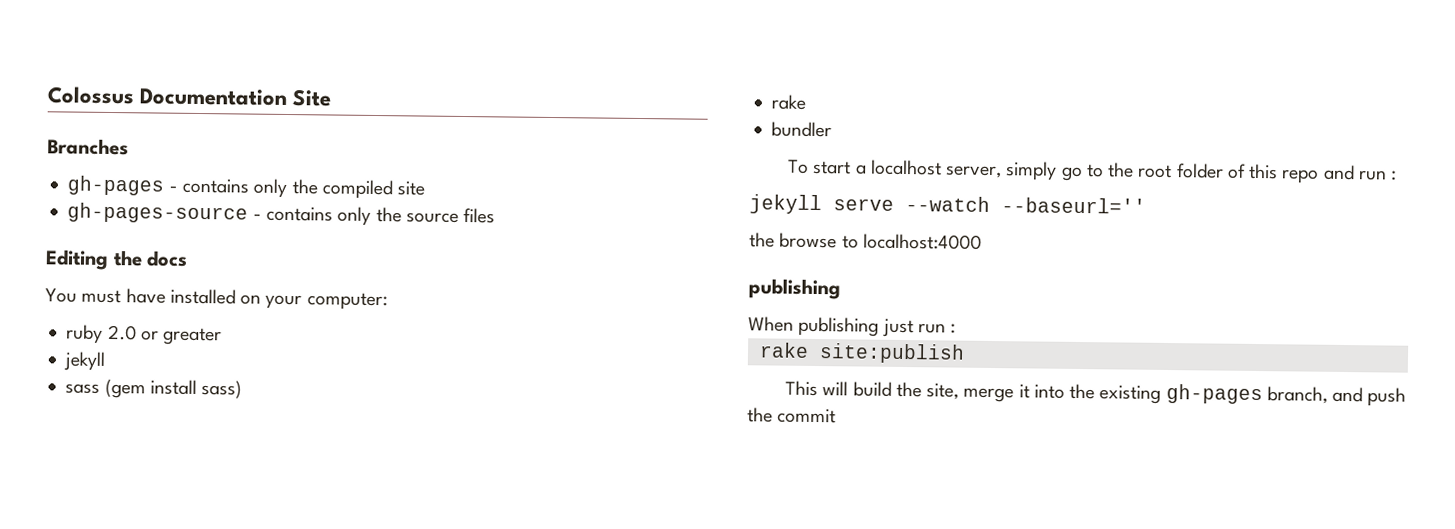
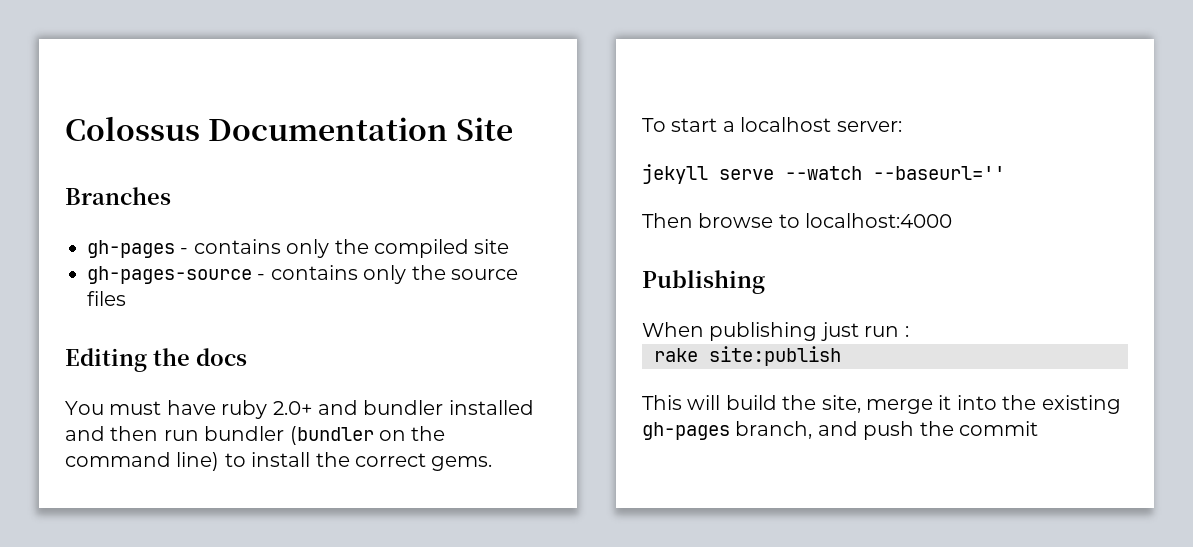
[169,288,388,311] [66,324,223,346] [63,351,106,371] [65,378,243,399] [771,94,807,110] [771,121,833,138] [787,159,1398,184] installed on your computer: // ruby 2.0 or greater // jekyll // sass (gem install sass) // rake // bundler // To start a localhost server, simply go to the root folder of this repo and run : -> [221,400,534,419] [65,426,446,445] [65,452,493,471] [642,117,902,132] ruby 2.0+ and bundler installed and then run bundler (bundler on the command line) to install the correct gems. // To start a localhost server:
[749,232,775,248] the -> [642,213,693,228] Then
[748,278,841,300] publishing -> [642,270,765,294] Publishing

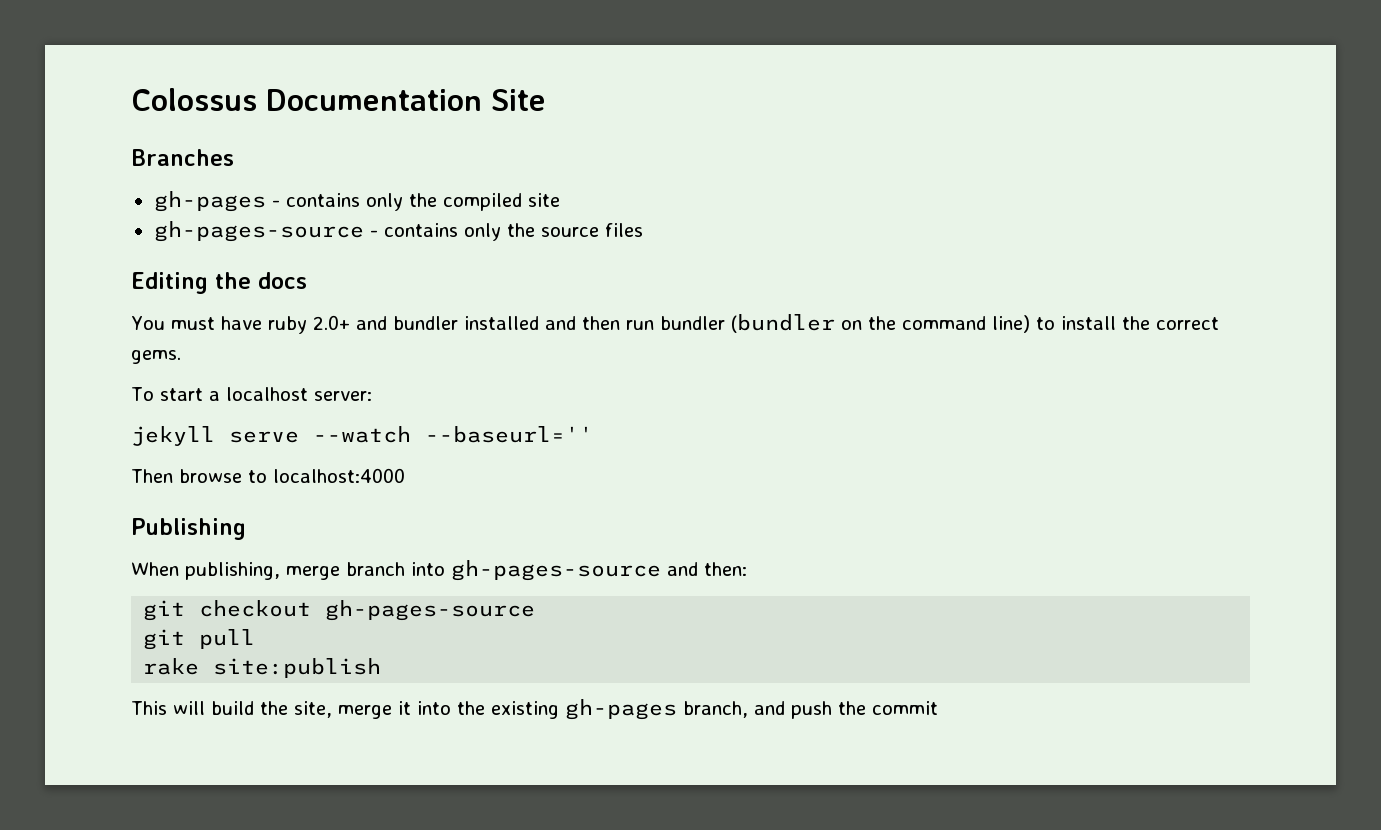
[709,322,909,341] publishing just run : -> [185,560,747,581] [143,600,536,621] [143,629,256,650] publishing, merge branch into gh-pages-source and then: // git checkout gh-pages-source // git pull

